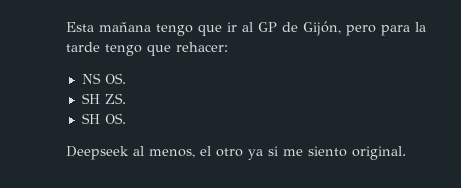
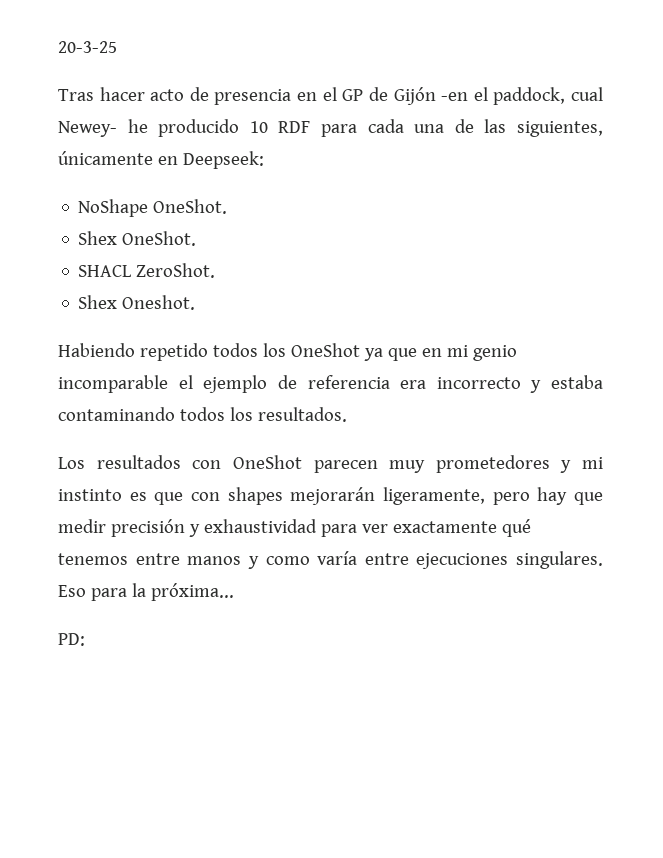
[66,21,426,36] [66,42,228,56] [81,73,126,84] [81,93,126,104] [81,113,126,124] [66,146,406,160] Esta mañana tengo que ir al GP de Gijón, pero para la tarde tengo que rehacer: // NS OS. // SH ZS. // SH OS. // Deepseek al menos, el otro ya si me siento original. -> [58,41,117,53] [58,87,603,105] [58,119,604,137] [58,151,264,169] [78,199,228,217] [78,231,197,246] [78,263,216,278] [78,295,196,310] [58,343,517,361] [58,375,603,393] [58,407,347,422] [58,455,603,473] [58,487,603,505] [58,519,531,537] [58,551,603,569] [58,583,234,601] [58,633,85,646] 20-3-25 // Tras hacer acto de presencia en el GP de Gijón -en el paddock, cual Newey- he producido 10 RDF para cada una de las siguientes, únicamente en Deepseek: // NoShape OneShot. // Shex OneShot. // SHACL ZeroShot. // Shex Oneshot. // Habiendo repetido todos los OneShot ya que en mi genio incomparable el ejemplo de referencia era incorrecto y estaba contaminando todos los resultados. // Los resultados con OneShot parecen muy prometedores y mi instinto es que con shapes mejorarán ligeramente, pero hay que medir precisión y exhaustividad para ver exactamente qué tenemos entre manos y como varía entre ejecuciones singulares. Eso para la próxima... // PD:

